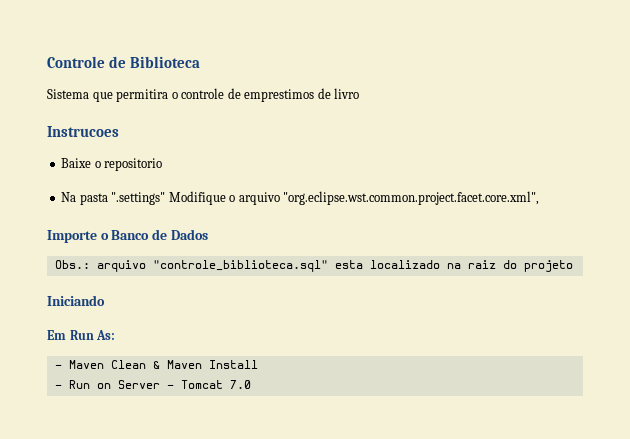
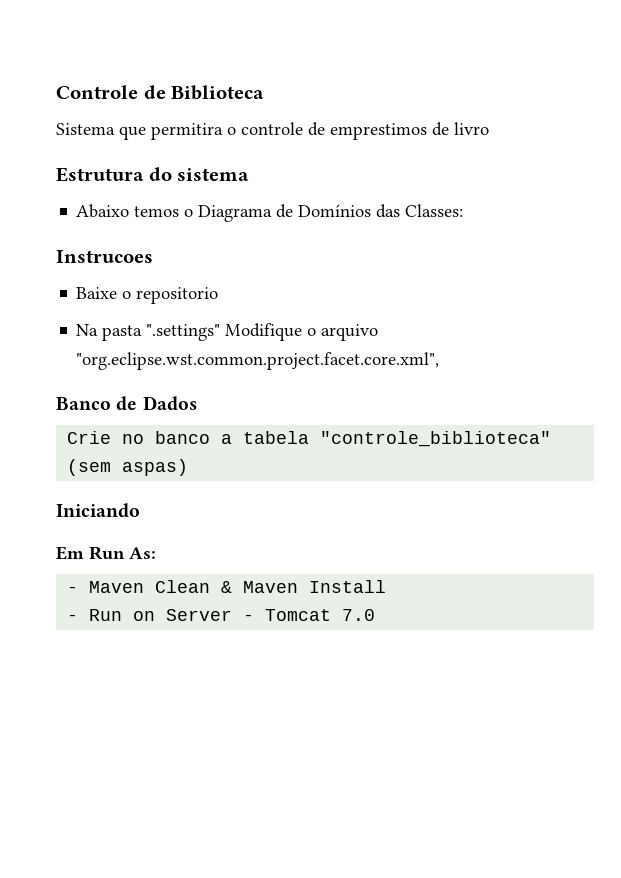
(360, 93) none -> [56,167,250,182] [76,204,464,222] // Estrutura do sistema // Abaixo temos o Diagrama de Domínios das Classes:
[47,230,109,243] Importe o -> (440, 361) none
[54,260,573,272] Obs.: arquivo "controle_biblioteca.sql" esta localizado na raiz do projeto -> [67,431,552,447] [67,459,189,476] Crie no banco a tabela "controle_biblioteca" (sem aspas)

